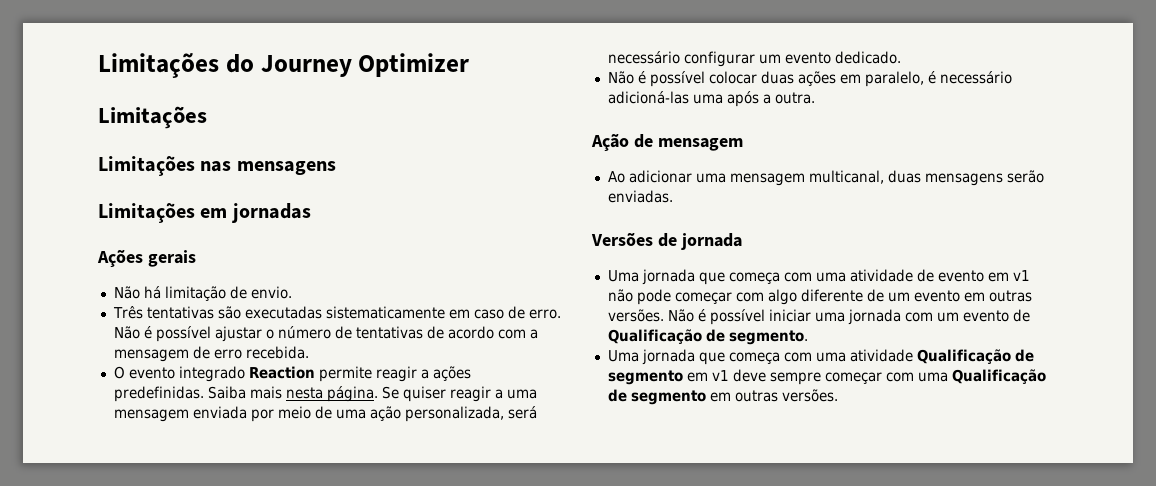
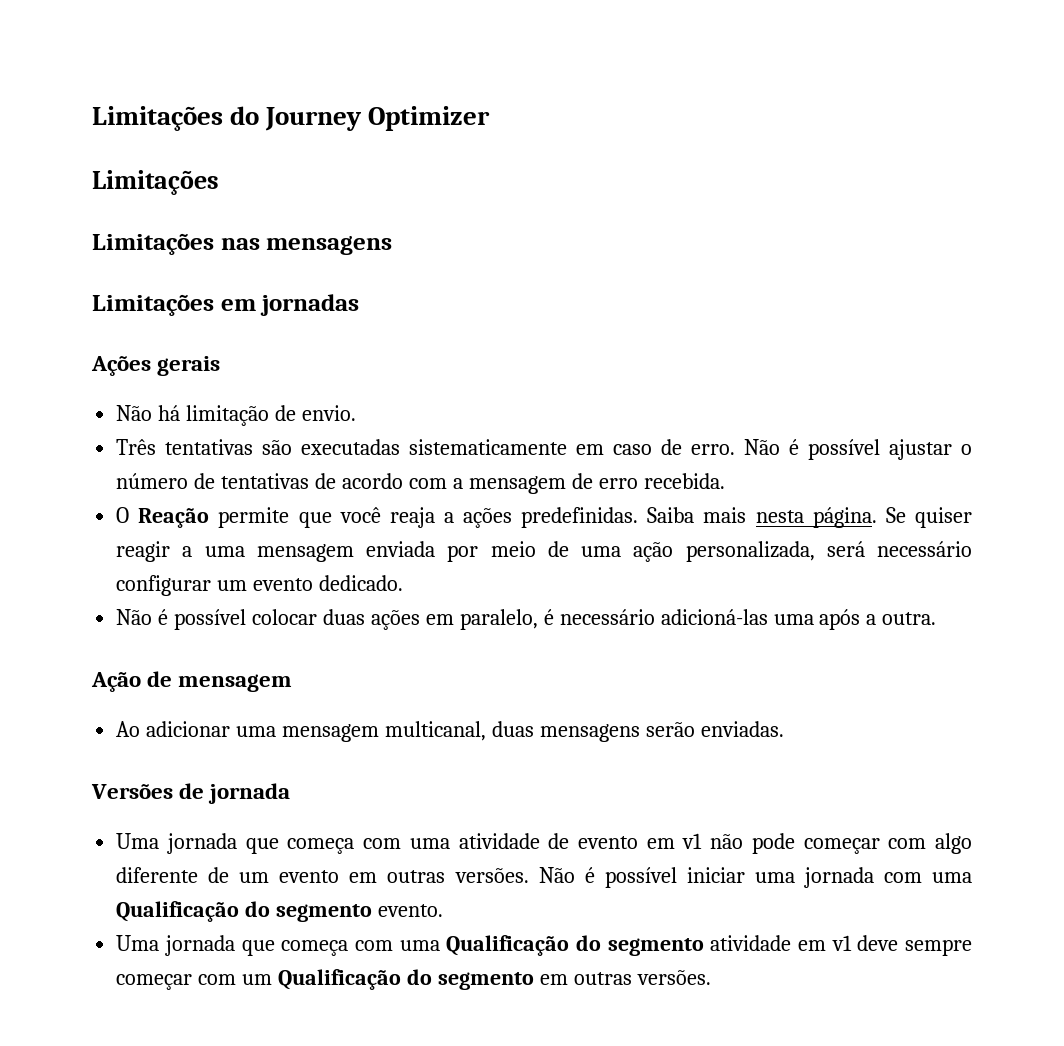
[128,366,417,382] evento integrado Reaction permite reagir -> [138,507,435,528] Reação permite que você reaja
[936,309,1030,322] [607,329,808,345] [607,349,1034,365] [607,370,683,385] um evento de Qualificação de segmento. // Uma jornada que começa com uma atividade Qualificação de segmento -> [931,872,972,883] [116,901,444,922] [116,935,792,956] uma Qualificação do segmento evento. // Uma jornada que começa com uma Qualificação do segmento atividade
[917,369,1046,384] [607,389,627,402] uma Qualificação de -> [242,969,432,990] um Qualificação do

